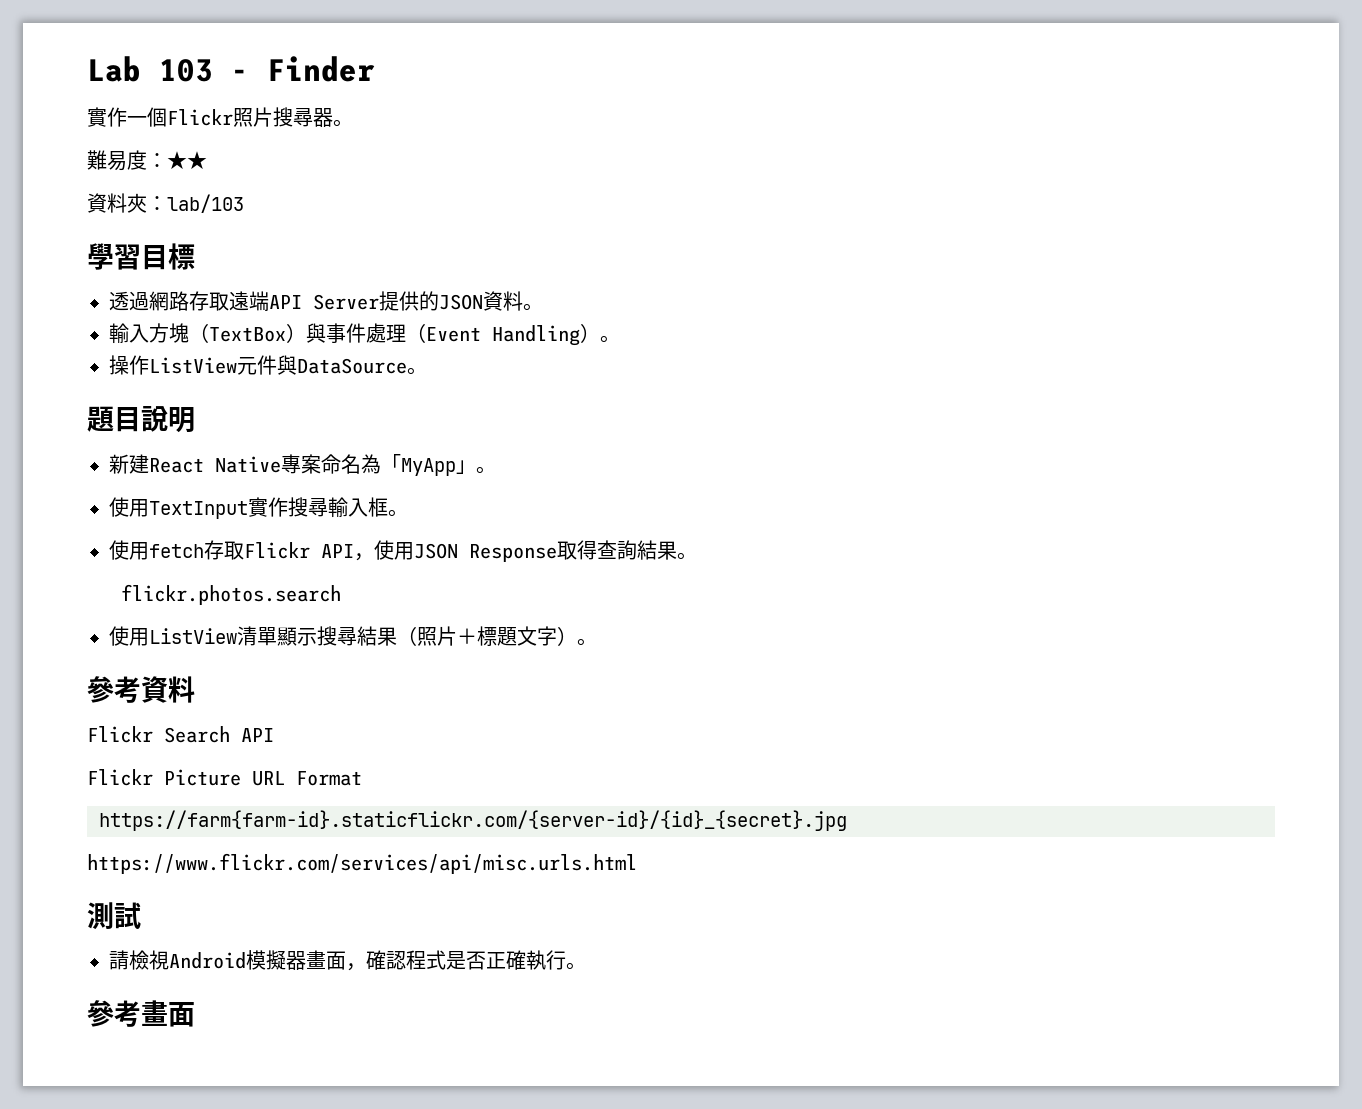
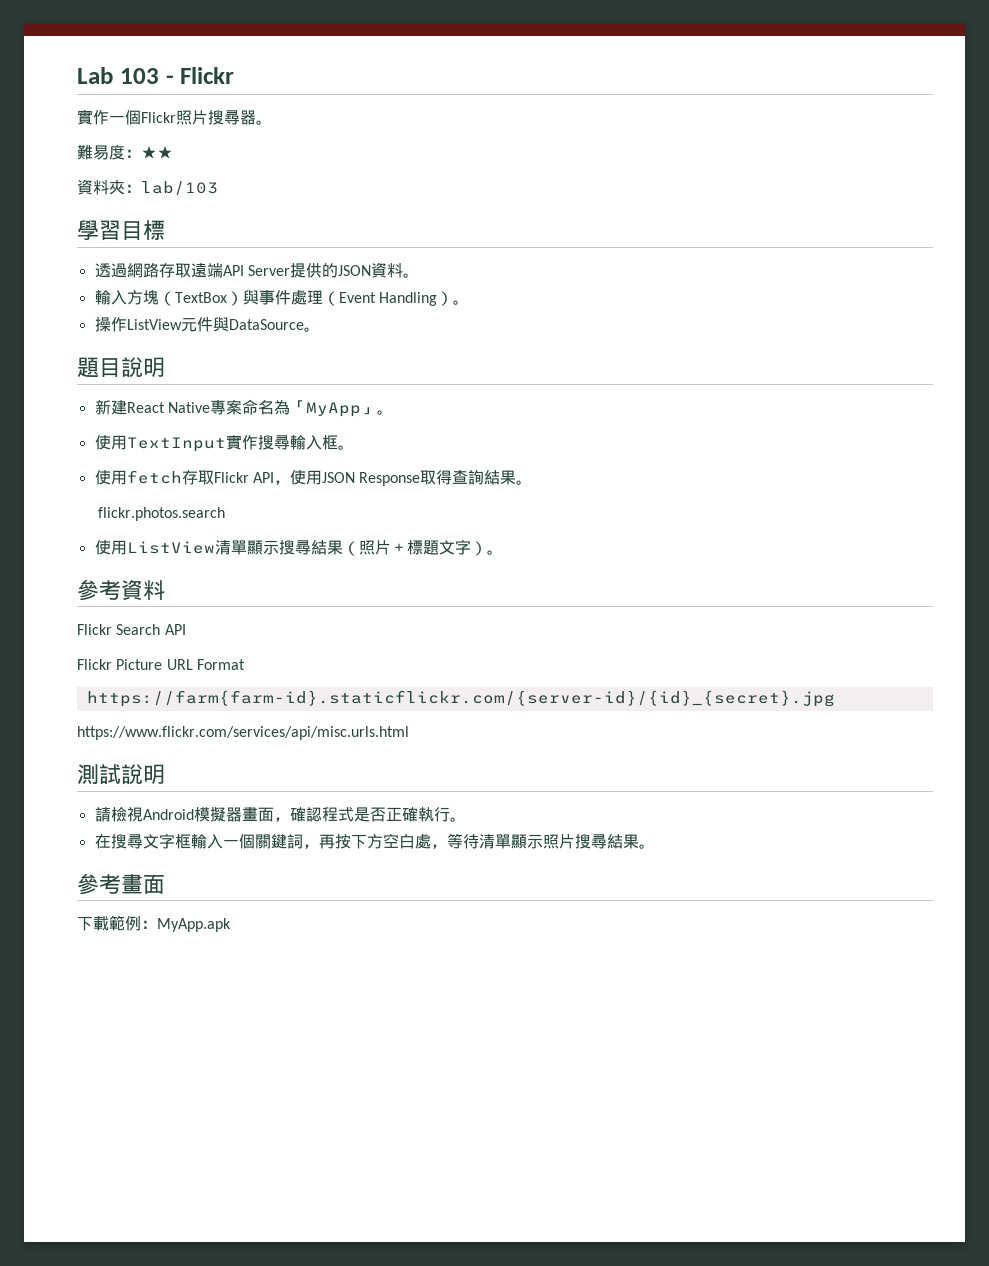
[267,56,375,82] Finder -> [180,67,235,84] Flickr
(141, 916) none -> [121,764,165,785] 說明
(586, 966) none -> [94,833,655,849] // 在搜尋文字框輸入一個關鍵詞，再按下方空白處，等待清單顯示照片搜尋結果。
(195, 1014) none -> [77,915,231,932] // 下載範例：MyApp.apk

